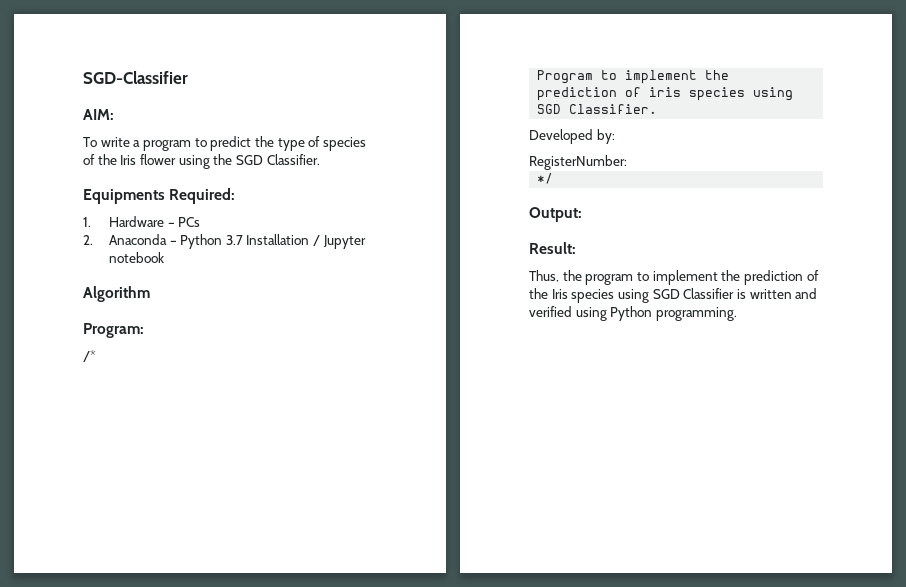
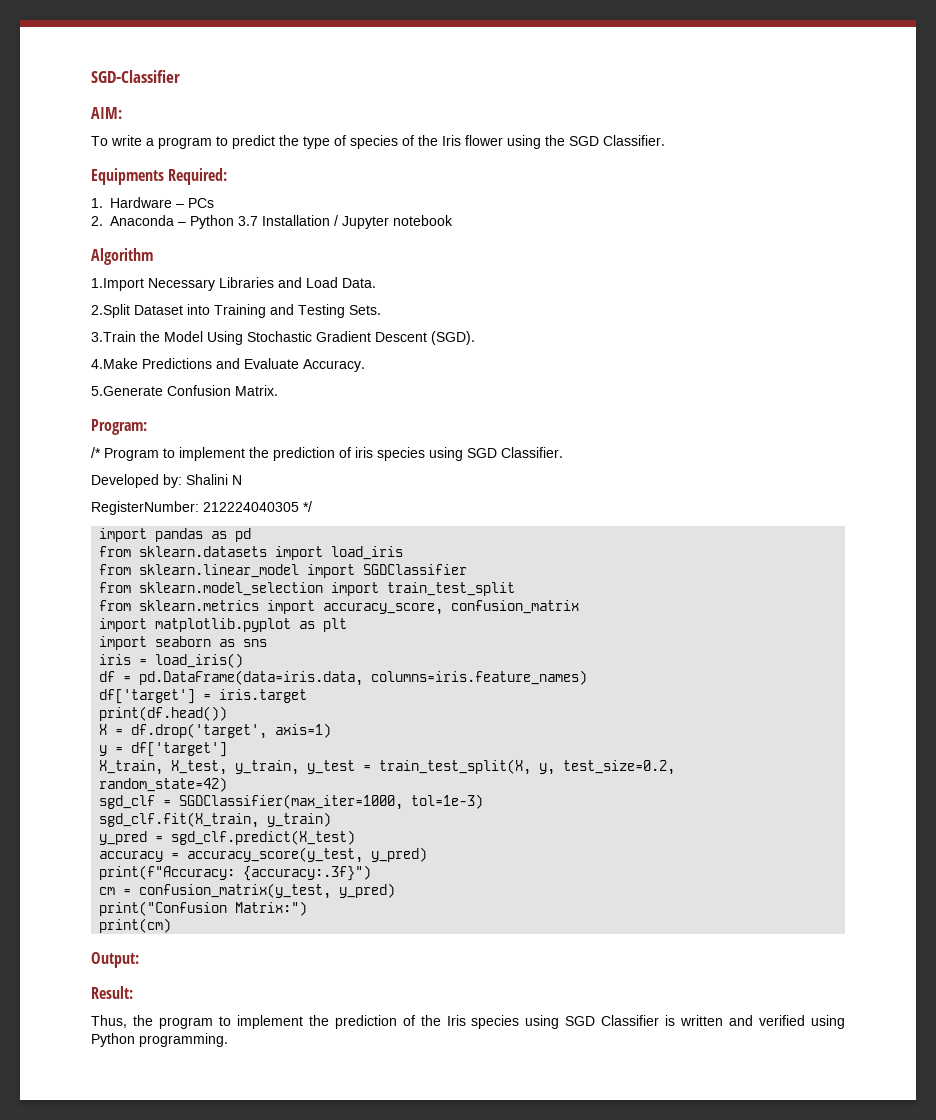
(150, 294) none -> [91,277,376,291] [91,304,381,318] [91,331,475,345] [91,358,365,372] [91,385,278,396] // 1.Import Necessary Libraries and Load Data. // 2.Split Dataset into Training and Testing Sets. // 3.Train the Model Using Stochastic Gradient Descent (SGD). // 4.Make Predictions and Evaluate Accuracy. // 5.Generate Confusion Matrix.
(96, 356) // -> (101, 452) none
(615, 136) none -> [186,474,242,485] Shalini N
[537,173,554,184] // */ -> [203,501,312,512] [99,528,252,542] [99,546,404,560] [99,564,468,578] [99,582,516,596] [99,600,580,615] [99,618,348,632] [99,636,268,650] [99,653,244,668] [99,670,588,686] [99,689,308,704] [99,706,228,721] [99,723,332,739] [99,742,228,757] [99,759,676,775] [99,777,228,792] [99,794,484,810] [99,812,332,828] [99,830,356,845] [99,847,428,863] [99,865,372,881] [99,883,396,899] [99,901,308,916] [99,918,172,933] 212224040305 */ // import pandas as pd // from sklearn.datasets import load_iris // from sklearn.linear_model import SGDClassifier // from sklearn.model_selection import train_test_split // from sklearn.metrics import accuracy_score, confusion_matrix // import matplotlib.pyplot as plt // import seaborn as sns // iris = load_iris() // df = pd.DataFrame(data=iris.data, columns=iris.feature_names) // df['target'] = iris.target // print(df.head()) // X = df.drop('target', axis=1) // y = df['target'] // X_train, X_test, y_train, y_test = train_test_split(X, y, test_size=0.2, // random_state=42) // sgd_clf = SGDClassifier(max_iter=1000, tol=1e-3) // sgd_clf.fit(X_train, y_train) // y_pred = sgd_clf.predict(X_test) // accuracy = accuracy_score(y_test, y_pred) // print(f"Accuracy: {accuracy:.3f}") // cm = confusion_matrix(y_test, y_pred) // print("Confusion Matrix:") // print(cm)

